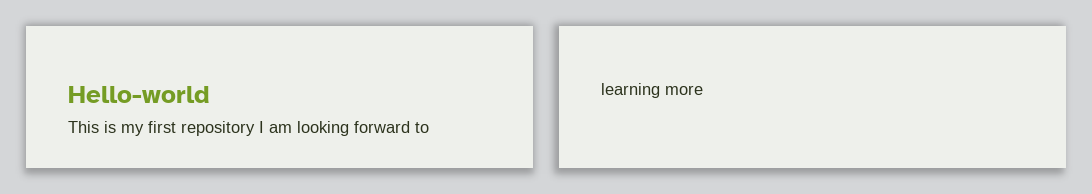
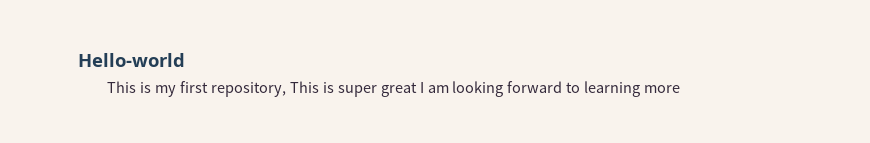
[181,121,255,136] repository -> [211,81,417,97] repository, This is super great

